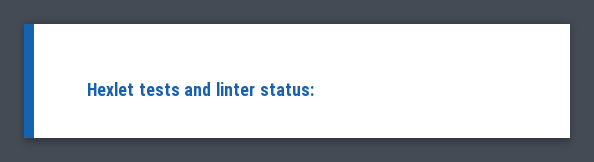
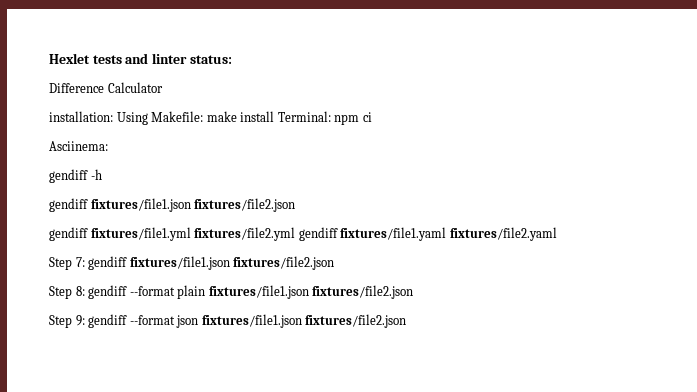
(314, 89) none -> [49,82,163,93] [49,111,372,125] [49,141,108,151] [49,169,102,183] [49,198,296,212] [49,227,557,241] [49,256,335,270] [49,285,414,299] [49,314,407,328] // Difference Calculator // installation: Using Makefile: make install Terminal: npm ci // Asciinema: // gendiff -h // gendiff fixtures/file1.json fixtures/file2.json // gendiff fixtures/file1.yml fixtures/file2.yml gendiff fixtures/file1.yaml fixtures/file2.yaml // Step 7: gendiff fixtures/file1.json fixtures/file2.json // Step 8: gendiff --format plain fixtures/file1.json fixtures/file2.json // Step 9: gendiff --format json fixtures/file1.json fixtures/file2.json

